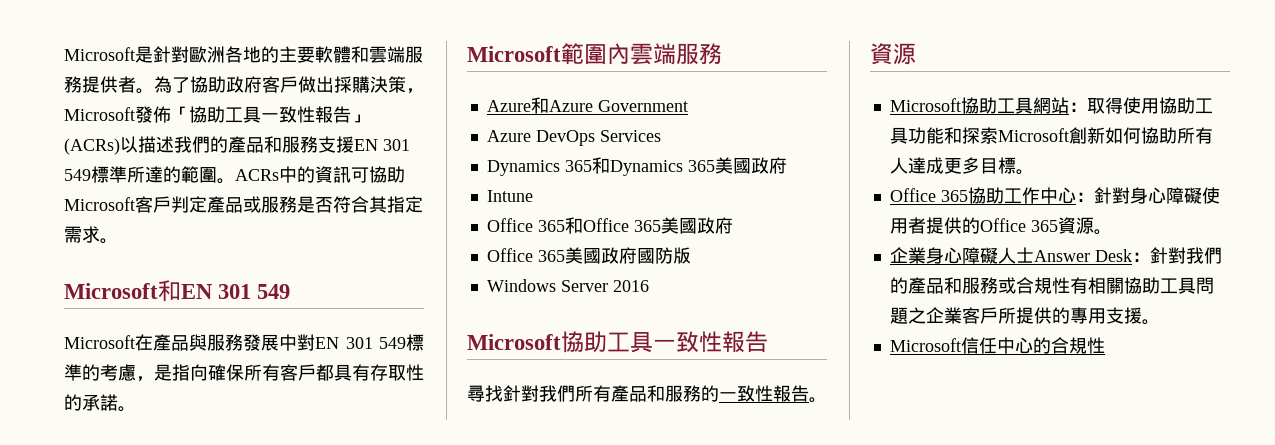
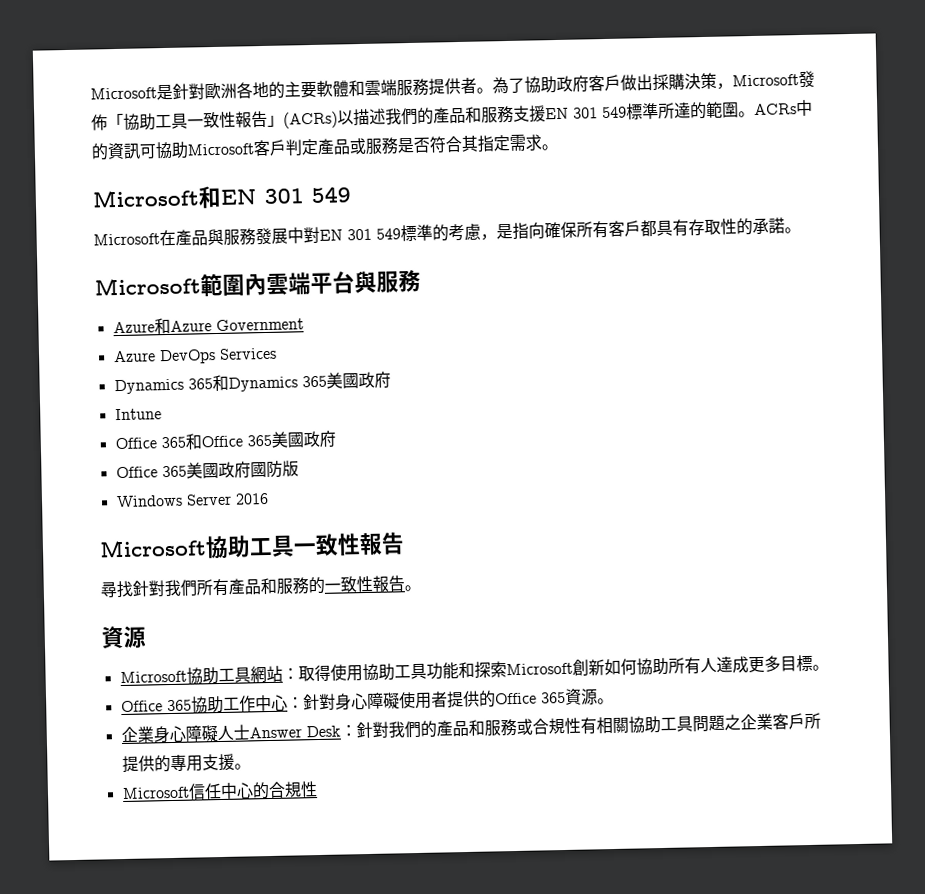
(676, 54) none -> [310,270,377,295] 平台與

